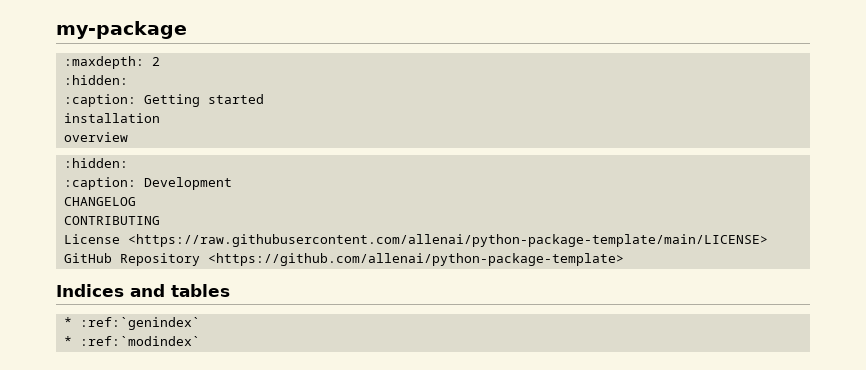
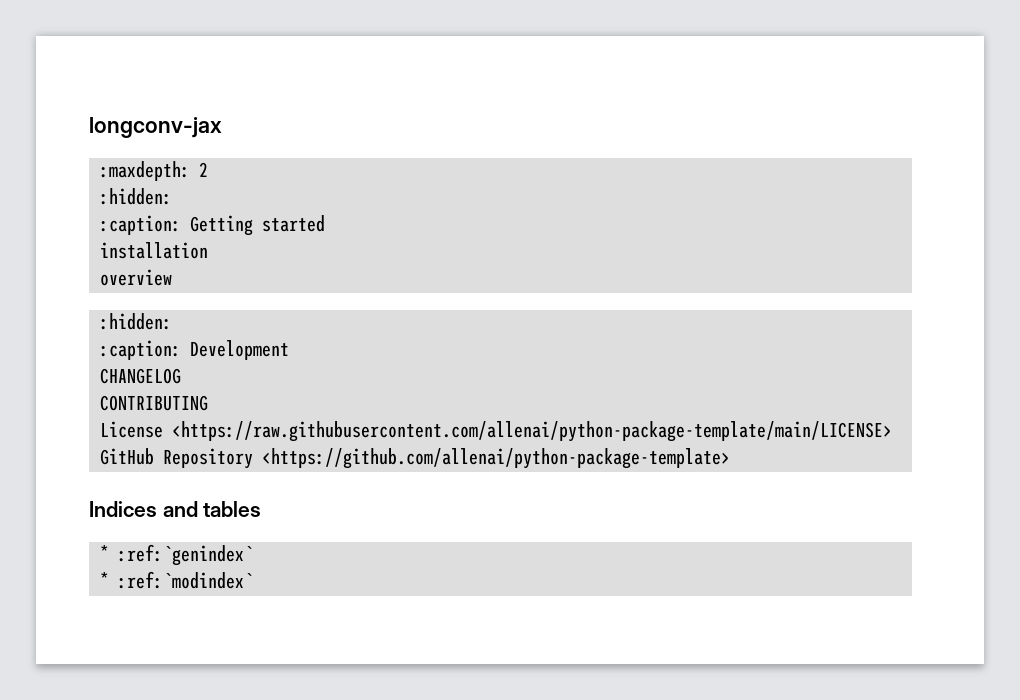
[56,21,187,39] my-package -> [89,117,222,138] longconv-jax

